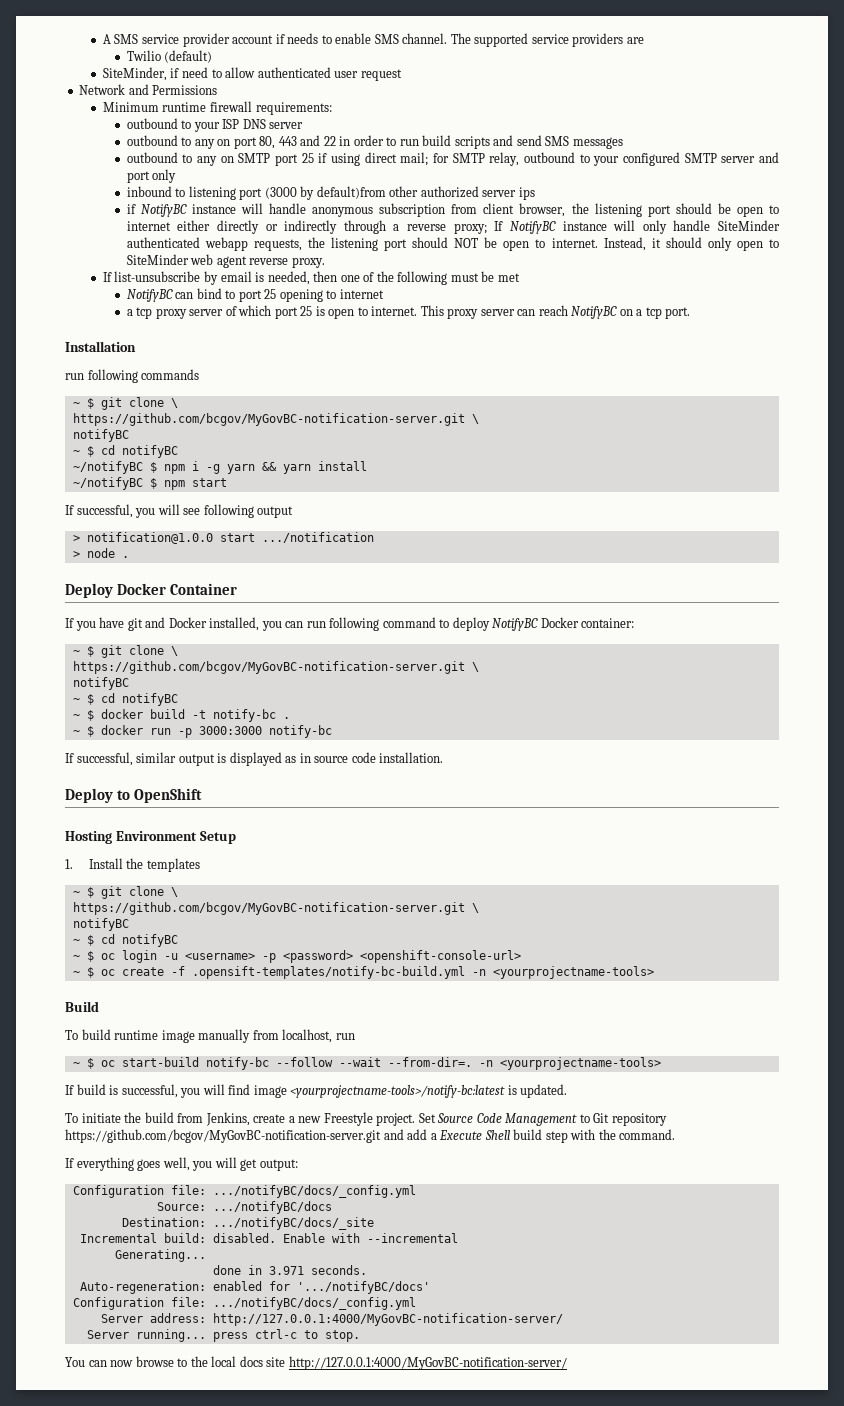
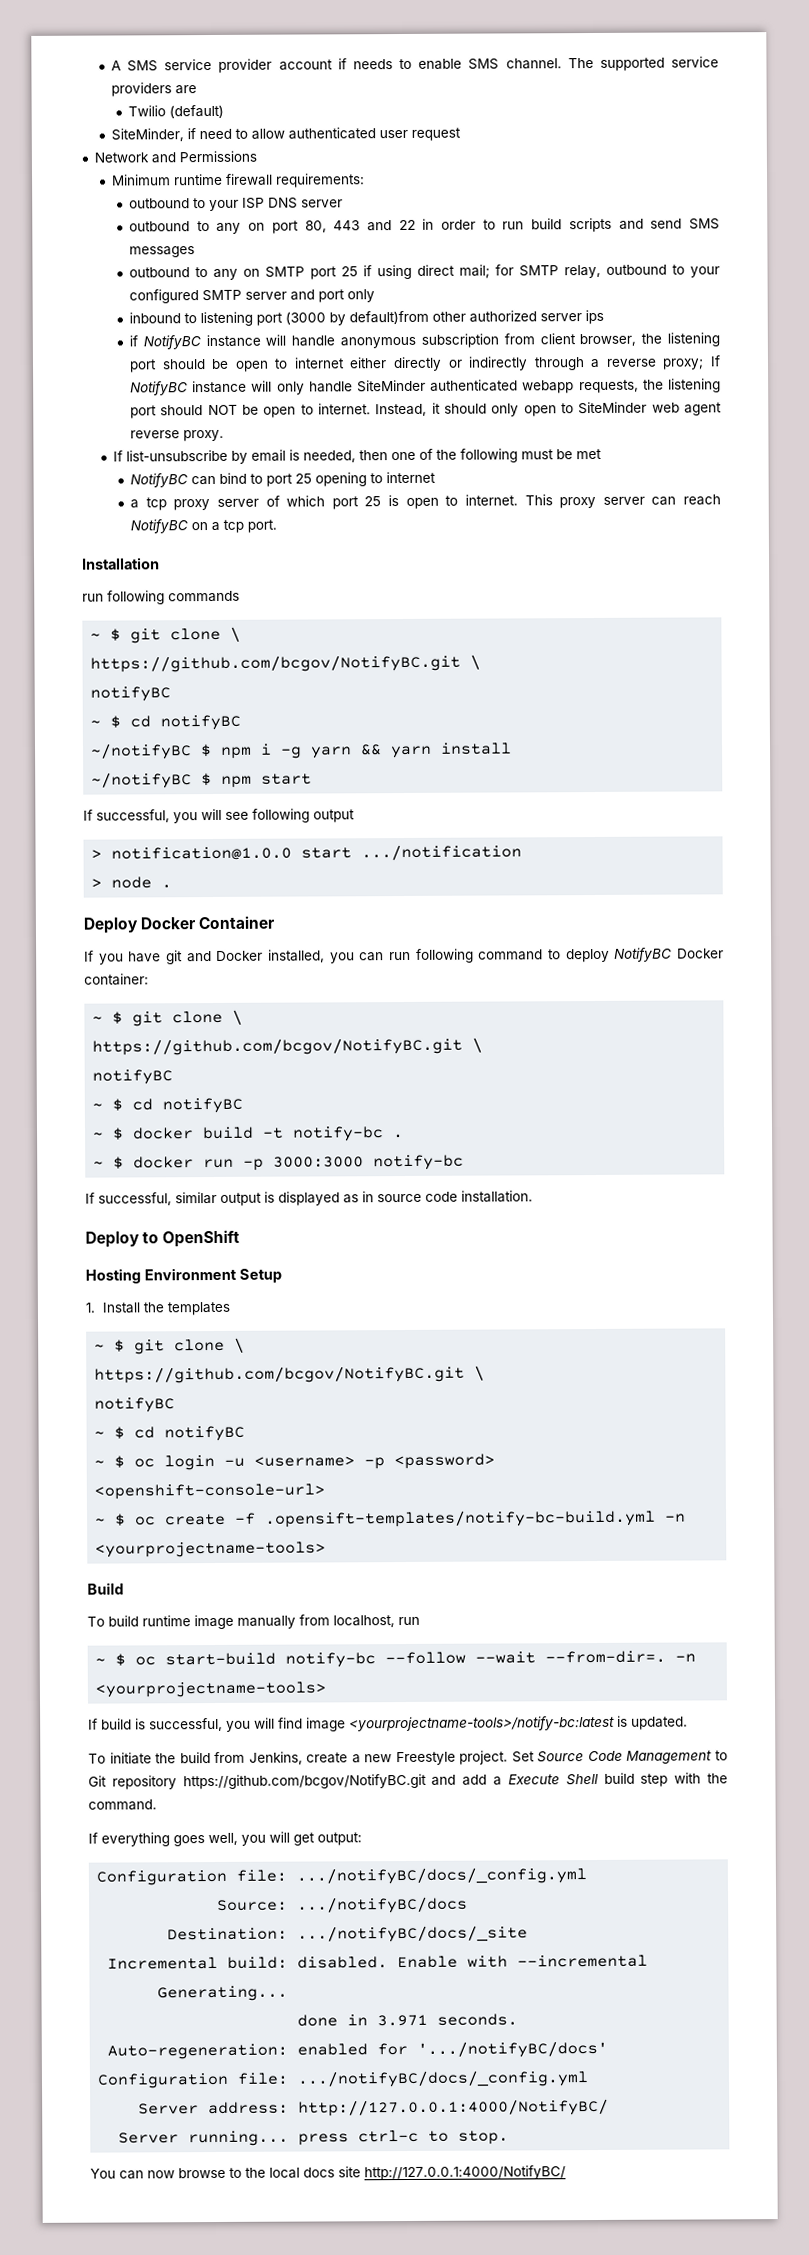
[72,413,465,426] https://github.com/bcgov/MyGovBC-notification-server.git -> [90,654,462,673] https://github.com/bcgov/NotifyBC.git
[72,661,465,674] https://github.com/bcgov/MyGovBC-notification-server.git -> [92,1037,464,1056] https://github.com/bcgov/NotifyBC.git
[72,902,465,915] https://github.com/bcgov/MyGovBC-notification-server.git -> [94,1365,466,1384] https://github.com/bcgov/NotifyBC.git
[65,1129,381,1143] https://github.com/bcgov/MyGovBC-notification-server.git -> [182,1773,427,1790] https://github.com/bcgov/NotifyBC.git
[212,1313,563,1326] http://127.0.0.1:4000/MyGovBC-notification-server/ -> [298,2098,610,2117] http://127.0.0.1:4000/NotifyBC/
[288,1356,567,1370] http://127.0.0.1:4000/MyGovBC-notification-server/ -> [364,2165,566,2181] http://127.0.0.1:4000/NotifyBC/

